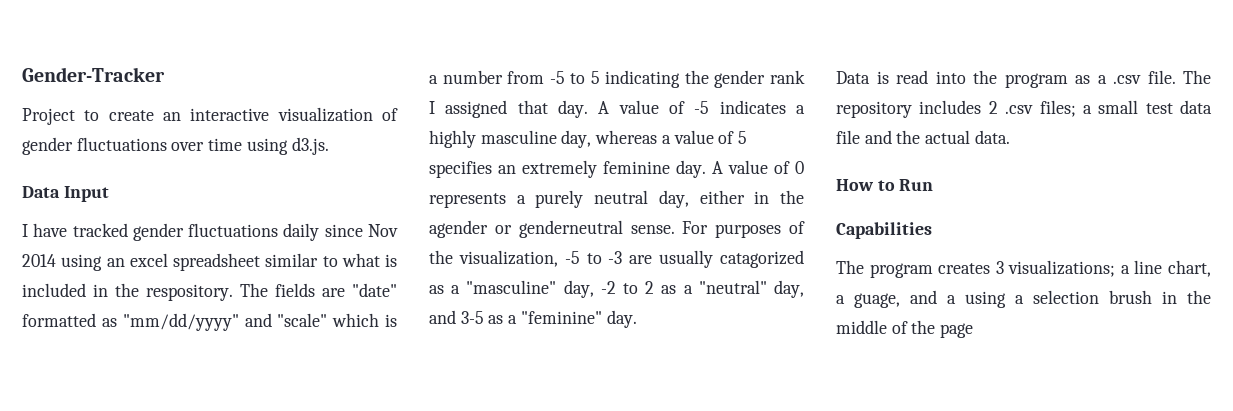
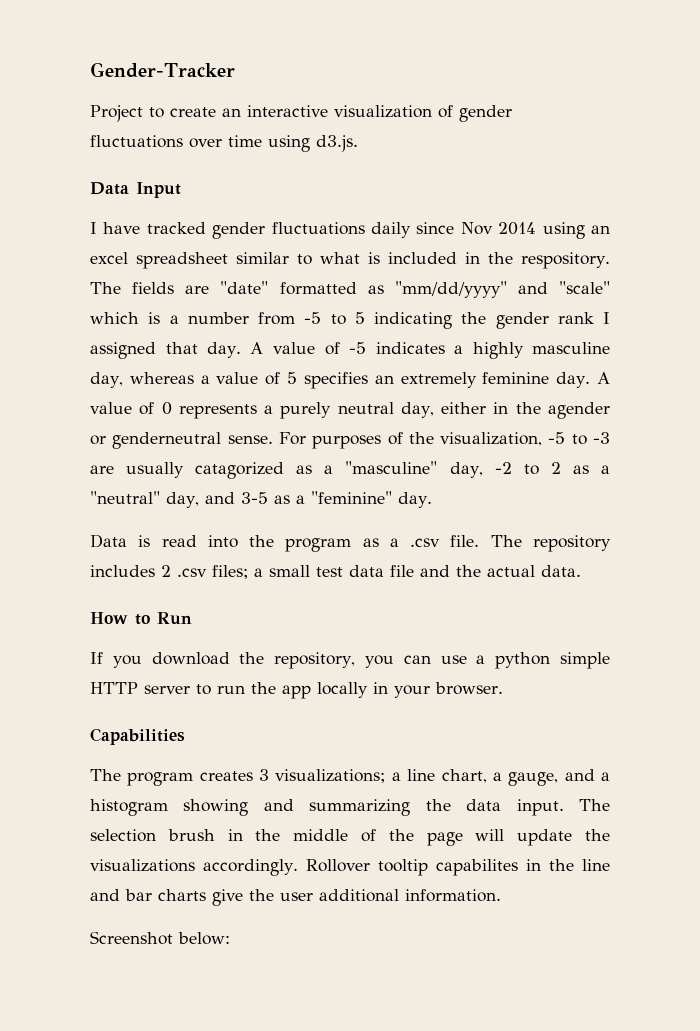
(934, 185) none -> [90,652,610,669] [90,682,503,699] // If you download the repository, you can use a python simple HTTP server to run the app locally in your browser.
[854,293,900,308] guage, -> [508,772,559,786] gauge,
[965,291,1024,308] using a -> [90,799,610,816] histogram showing and summarizing the data input. The
(974, 330) none -> [475,829,611,846] [90,859,611,876] [90,889,501,906] [90,931,230,945] will update the visualizations accordingly. Rollover tooltip capabilites in the line and bar charts give the user additional information. // Screenshot below:

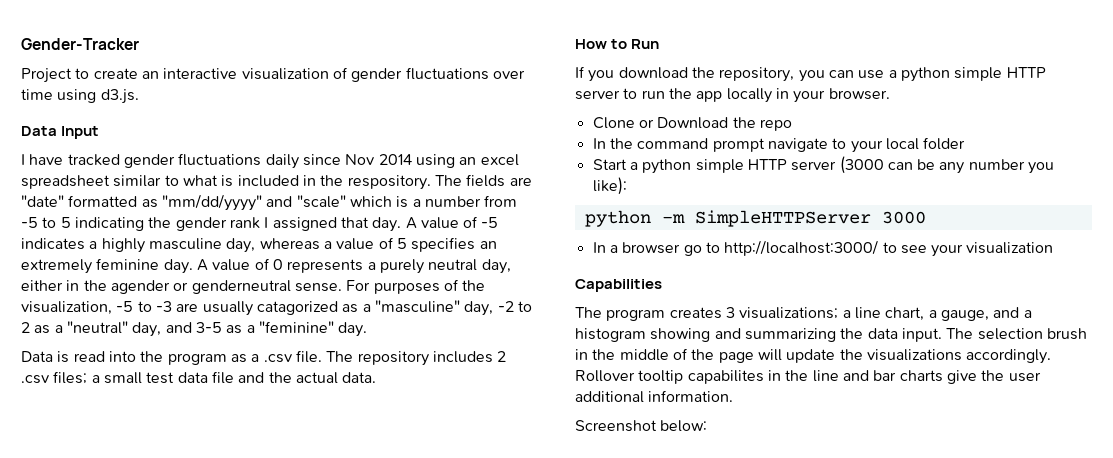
(503, 688) none -> [592,117,792,131] [592,137,966,153] [592,156,1055,174] [592,177,627,195] [584,210,926,227] [592,240,1054,257] // Clone or Download the repo // In the command prompt navigate to your local folder // Start a python simple HTTP server (3000 can be any number you like): // python -m SimpleHTTPServer 3000 // In a browser go to http://localhost:3000/ to see your visualization

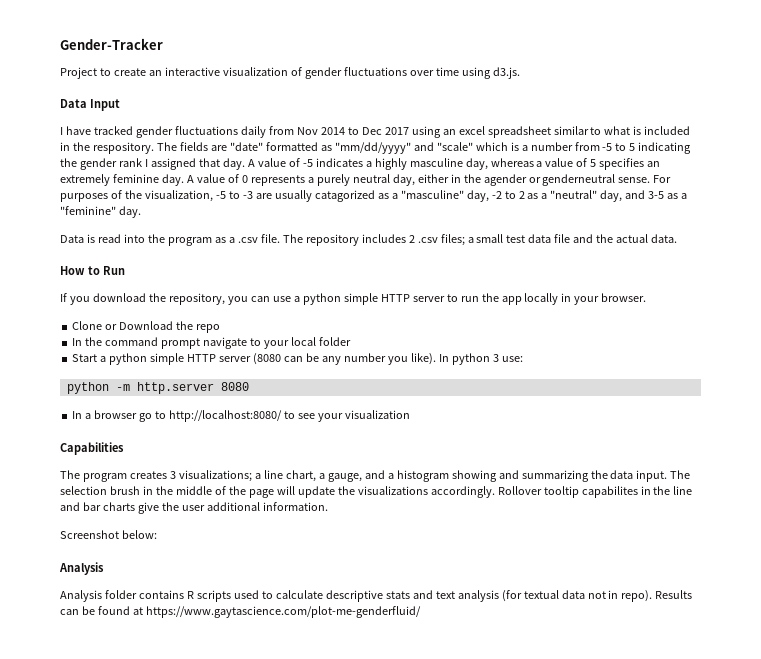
[302,154,341,166] since -> [268,126,294,135] from
(412, 159) none -> [347,127,409,135] to Dec 2017
[839,156,884,174] (3000 -> [252,353,281,365] (8080
[592,177,627,195] like): -> [410,353,523,365] like). In python 3 use:
[694,210,926,227] SimpleHTTPServer 3000 -> [136,382,249,394] http.server 8080
[724,240,879,256] http://localhost:3000/ -> [168,410,282,422] http://localhost:8080/
(708, 426) none -> [59,562,104,575] [60,590,693,602] [60,606,421,618] // Analysis // Analysis folder contains R scripts used to calculate descriptive stats and text analysis (for textual data not in repo). Results can be found at https://www.gaytascience.com/plot-me-genderfluid/

